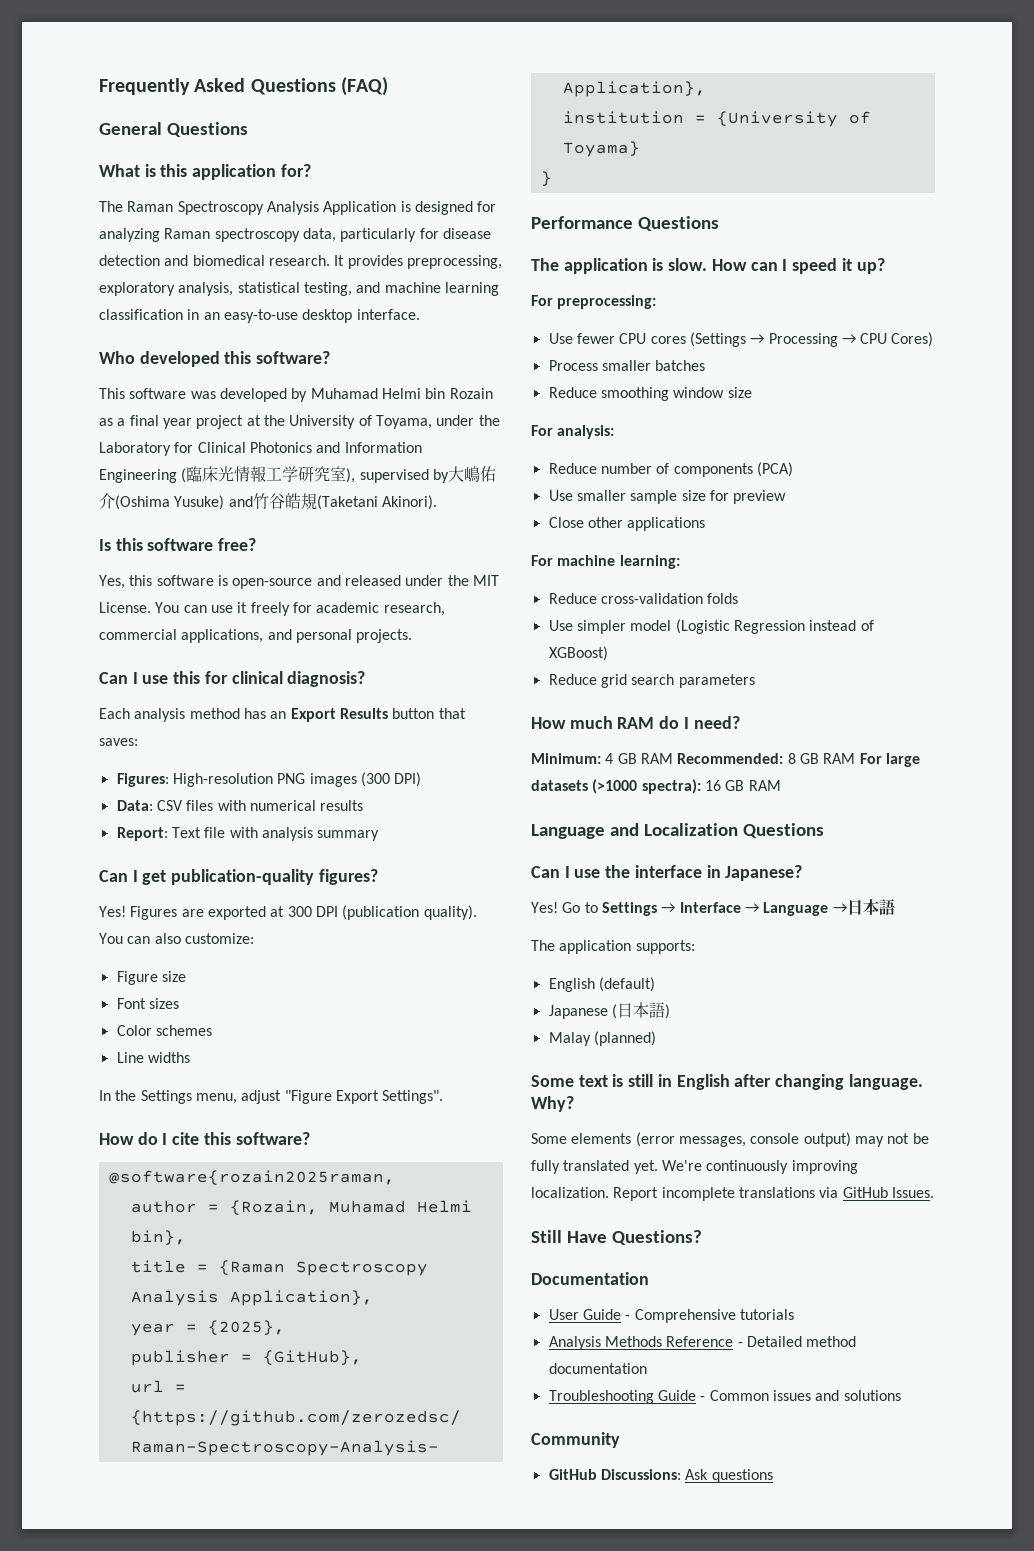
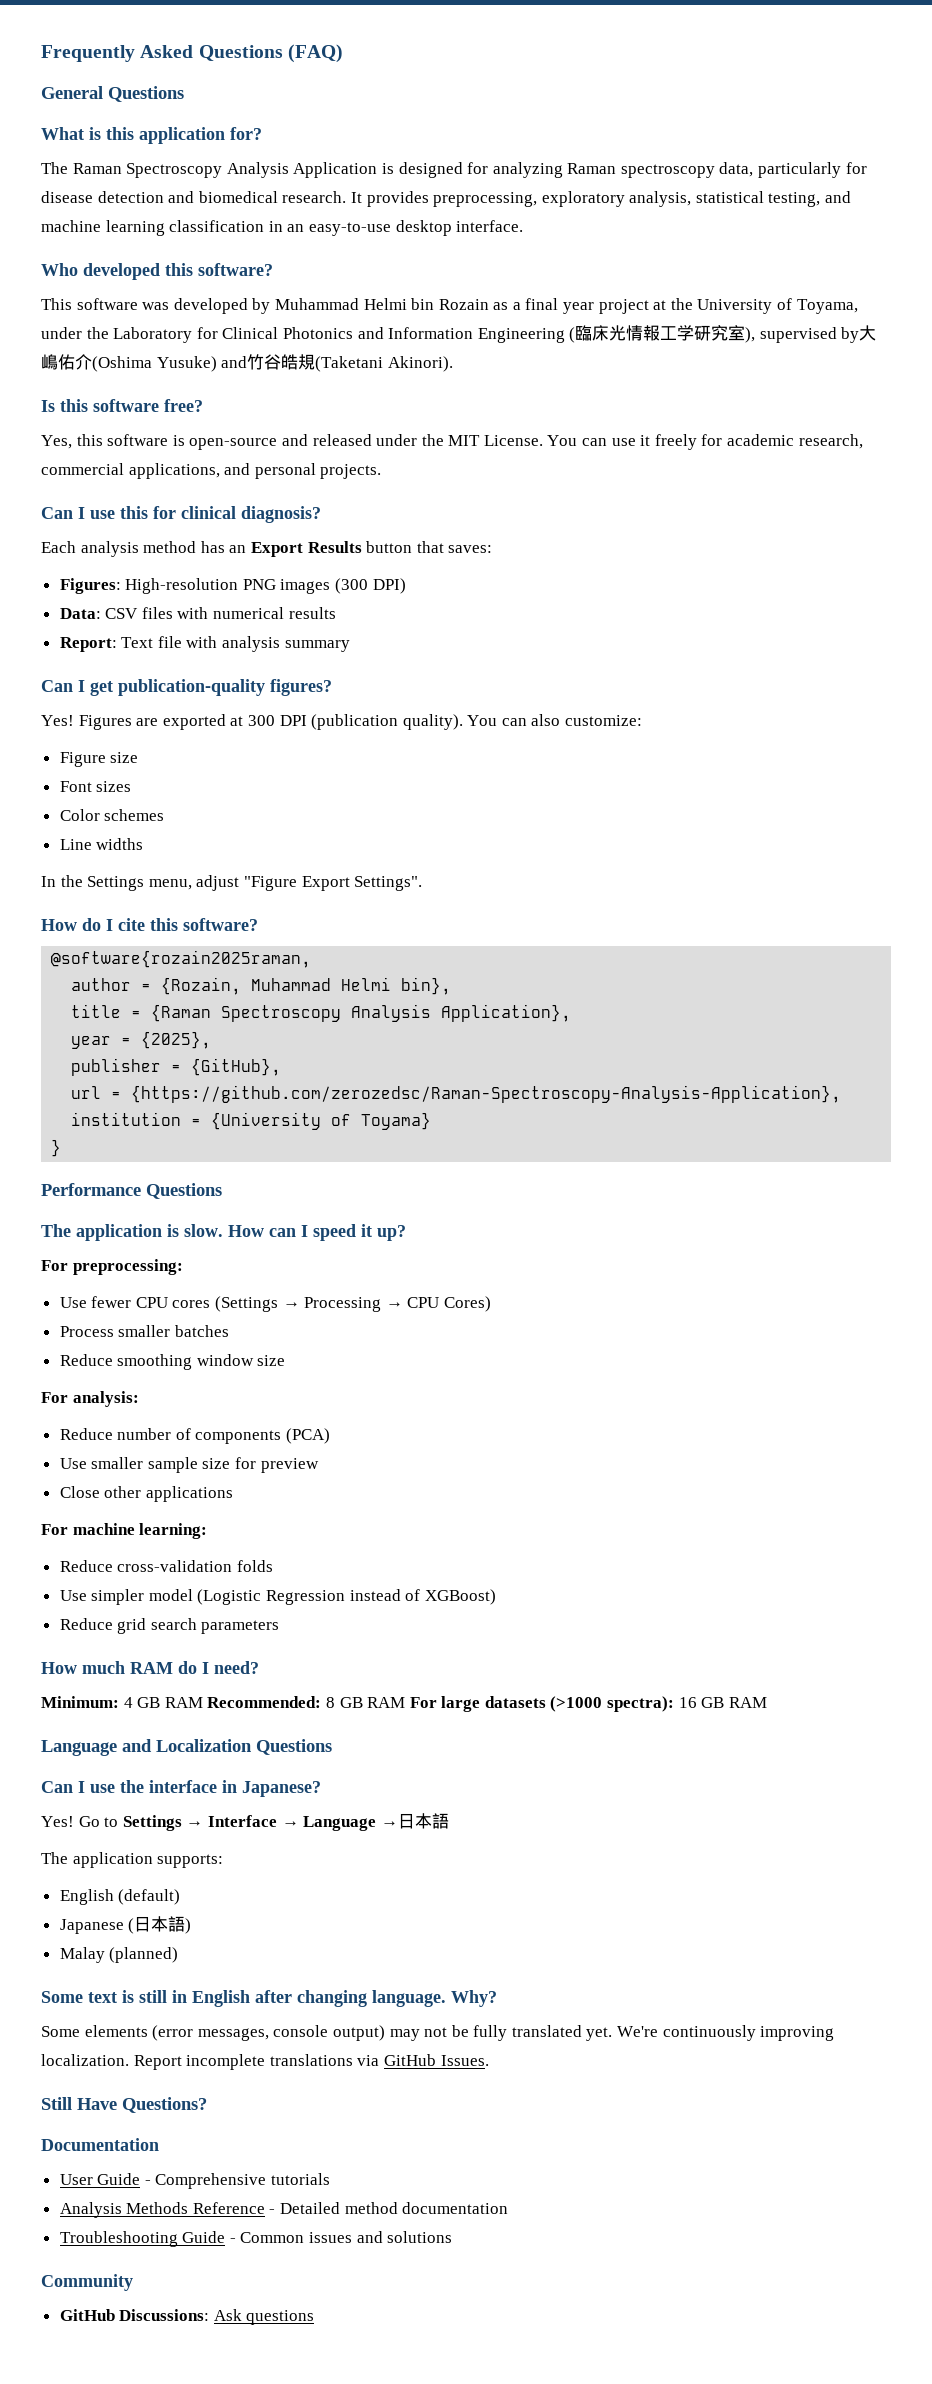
[310,388,378,399] Muhamad -> [274,298,359,310] Muhammad
[328,1200,406,1213] Muhamad -> [251,978,332,991] Muhammad

